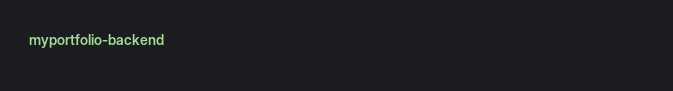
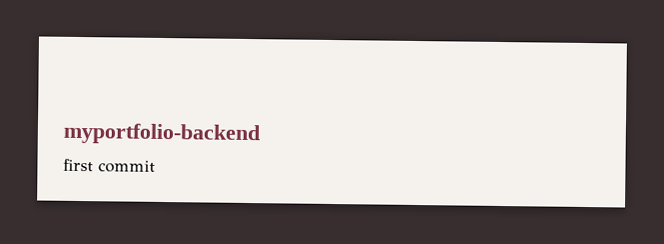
(164, 41) none -> [63,158,156,173] // first commit

